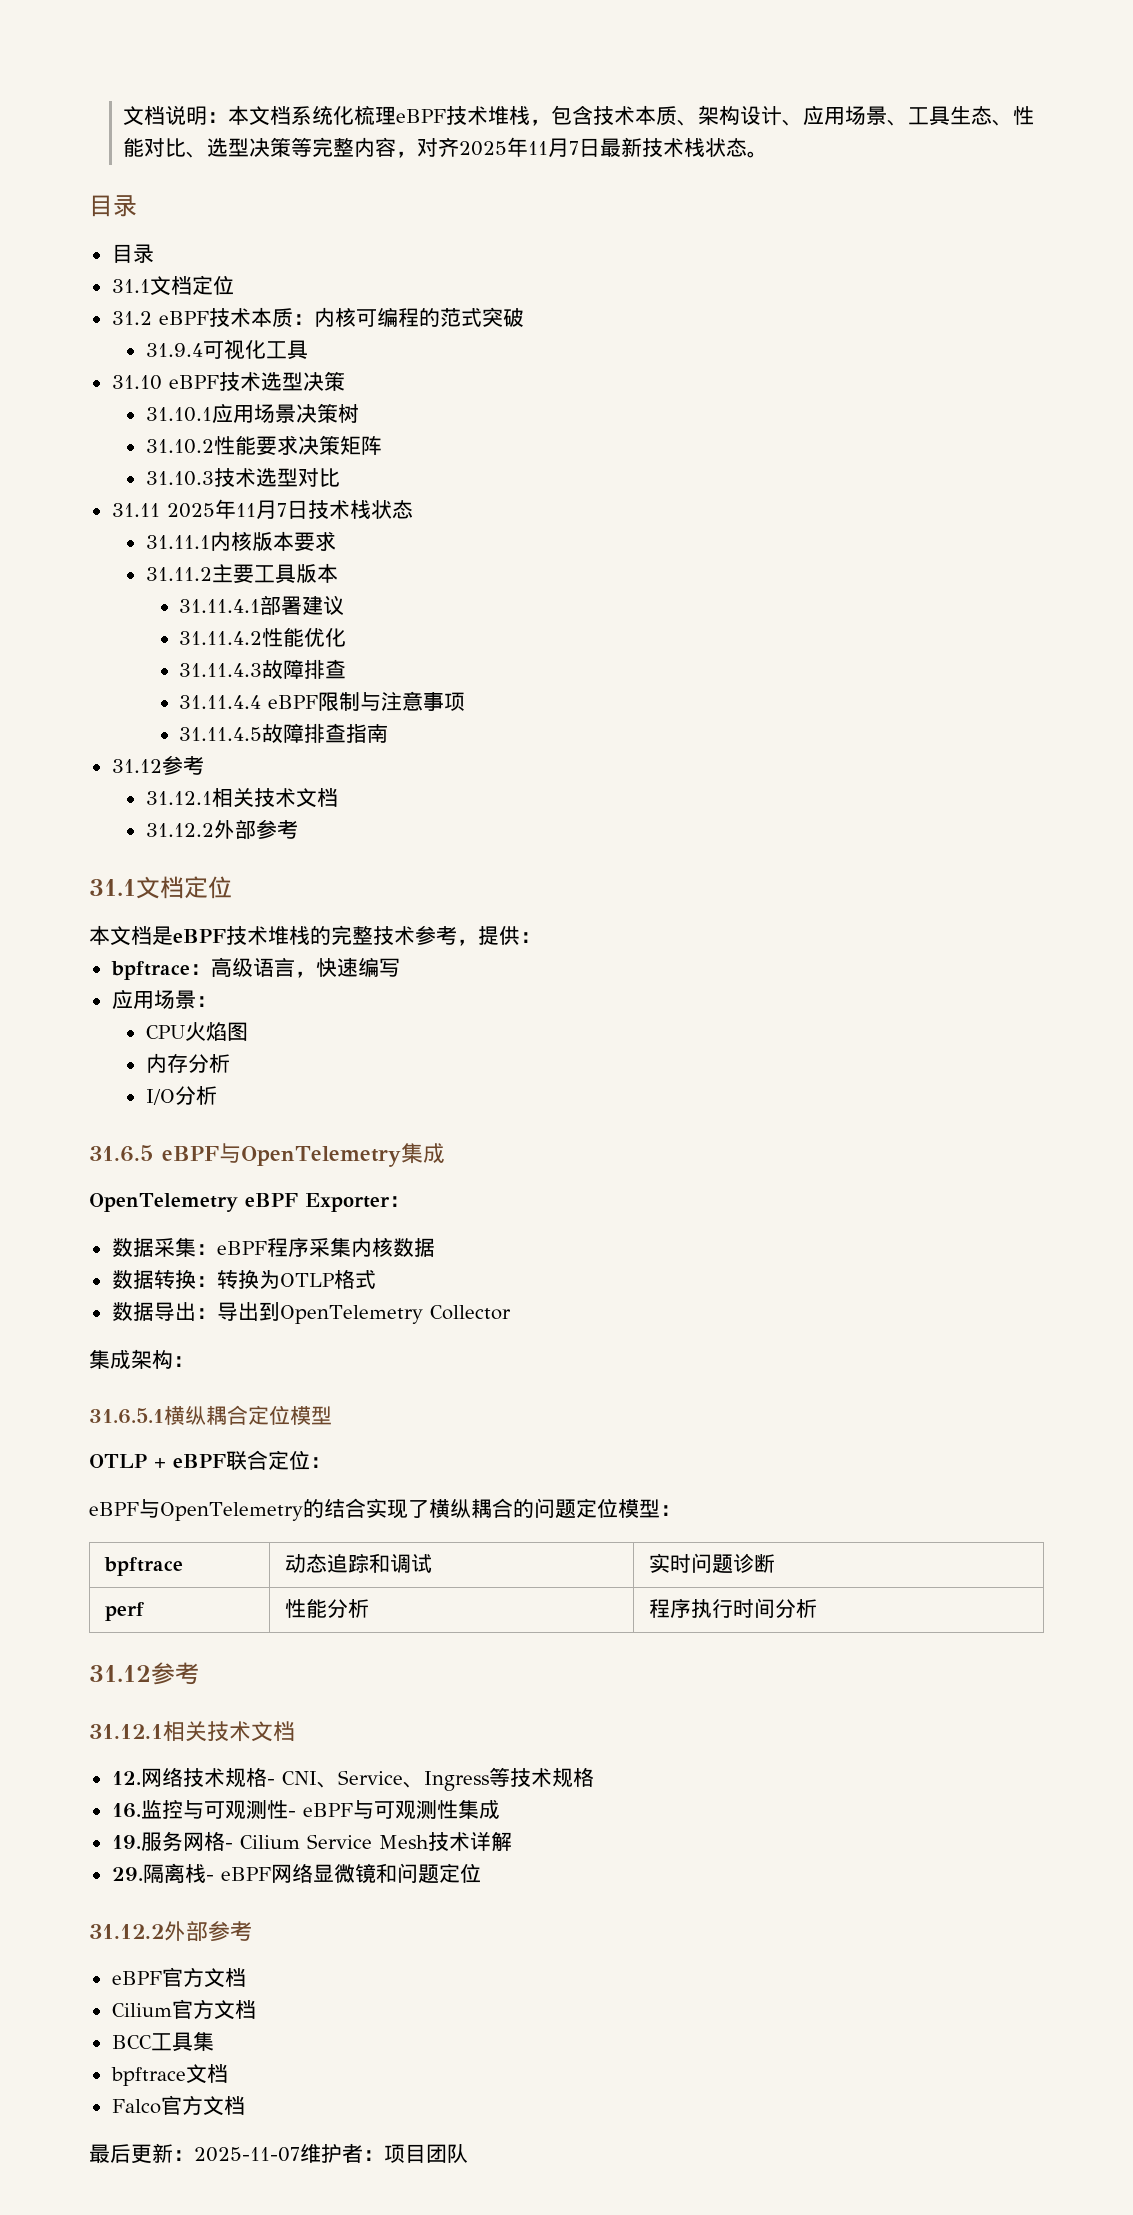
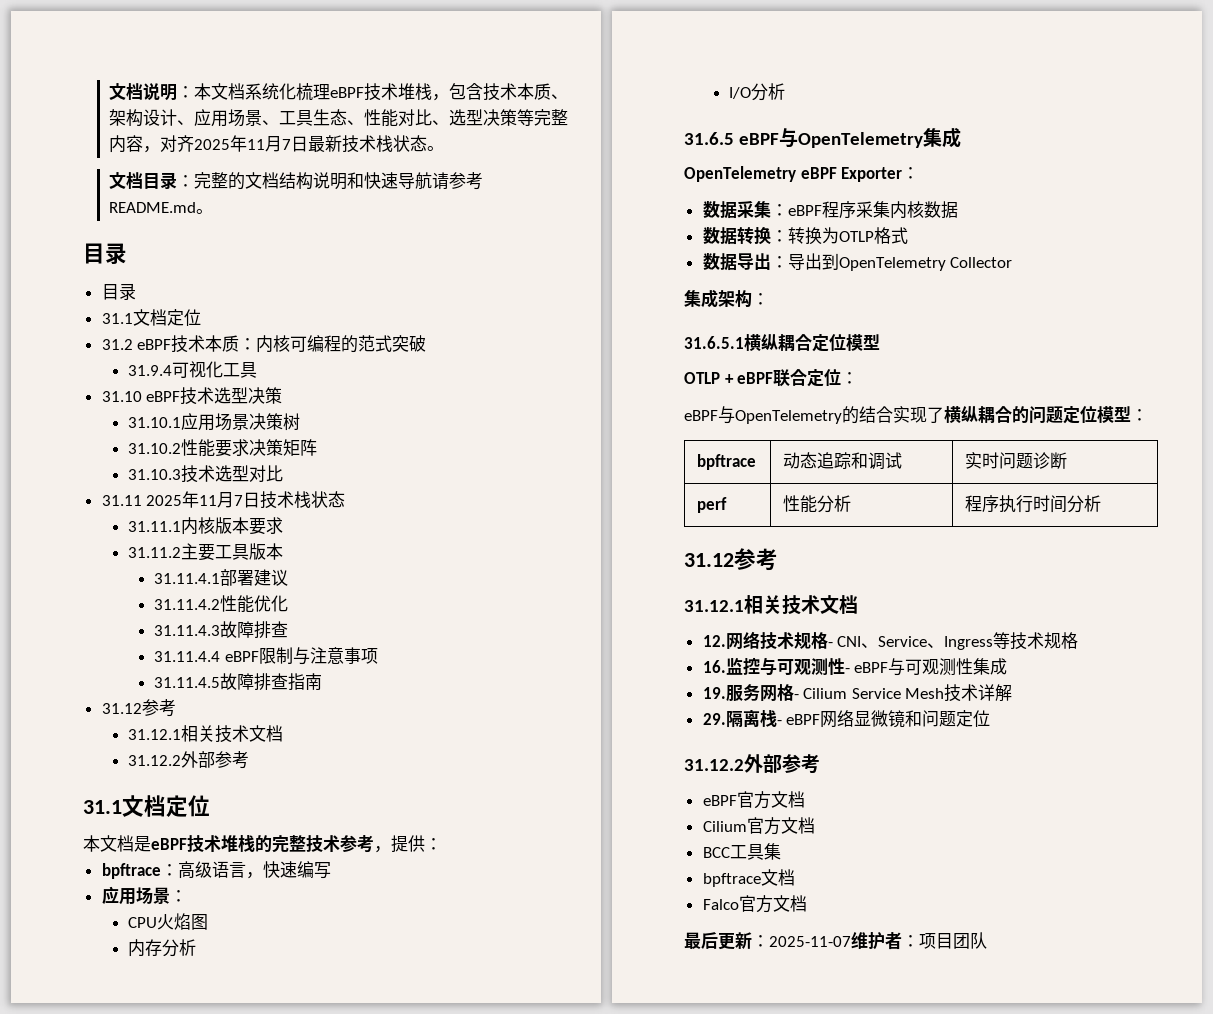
(768, 154) none -> [109,172,484,190] [109,202,214,214] // 文档目录：完整的文档结构说明和快速导航请参考README.md。

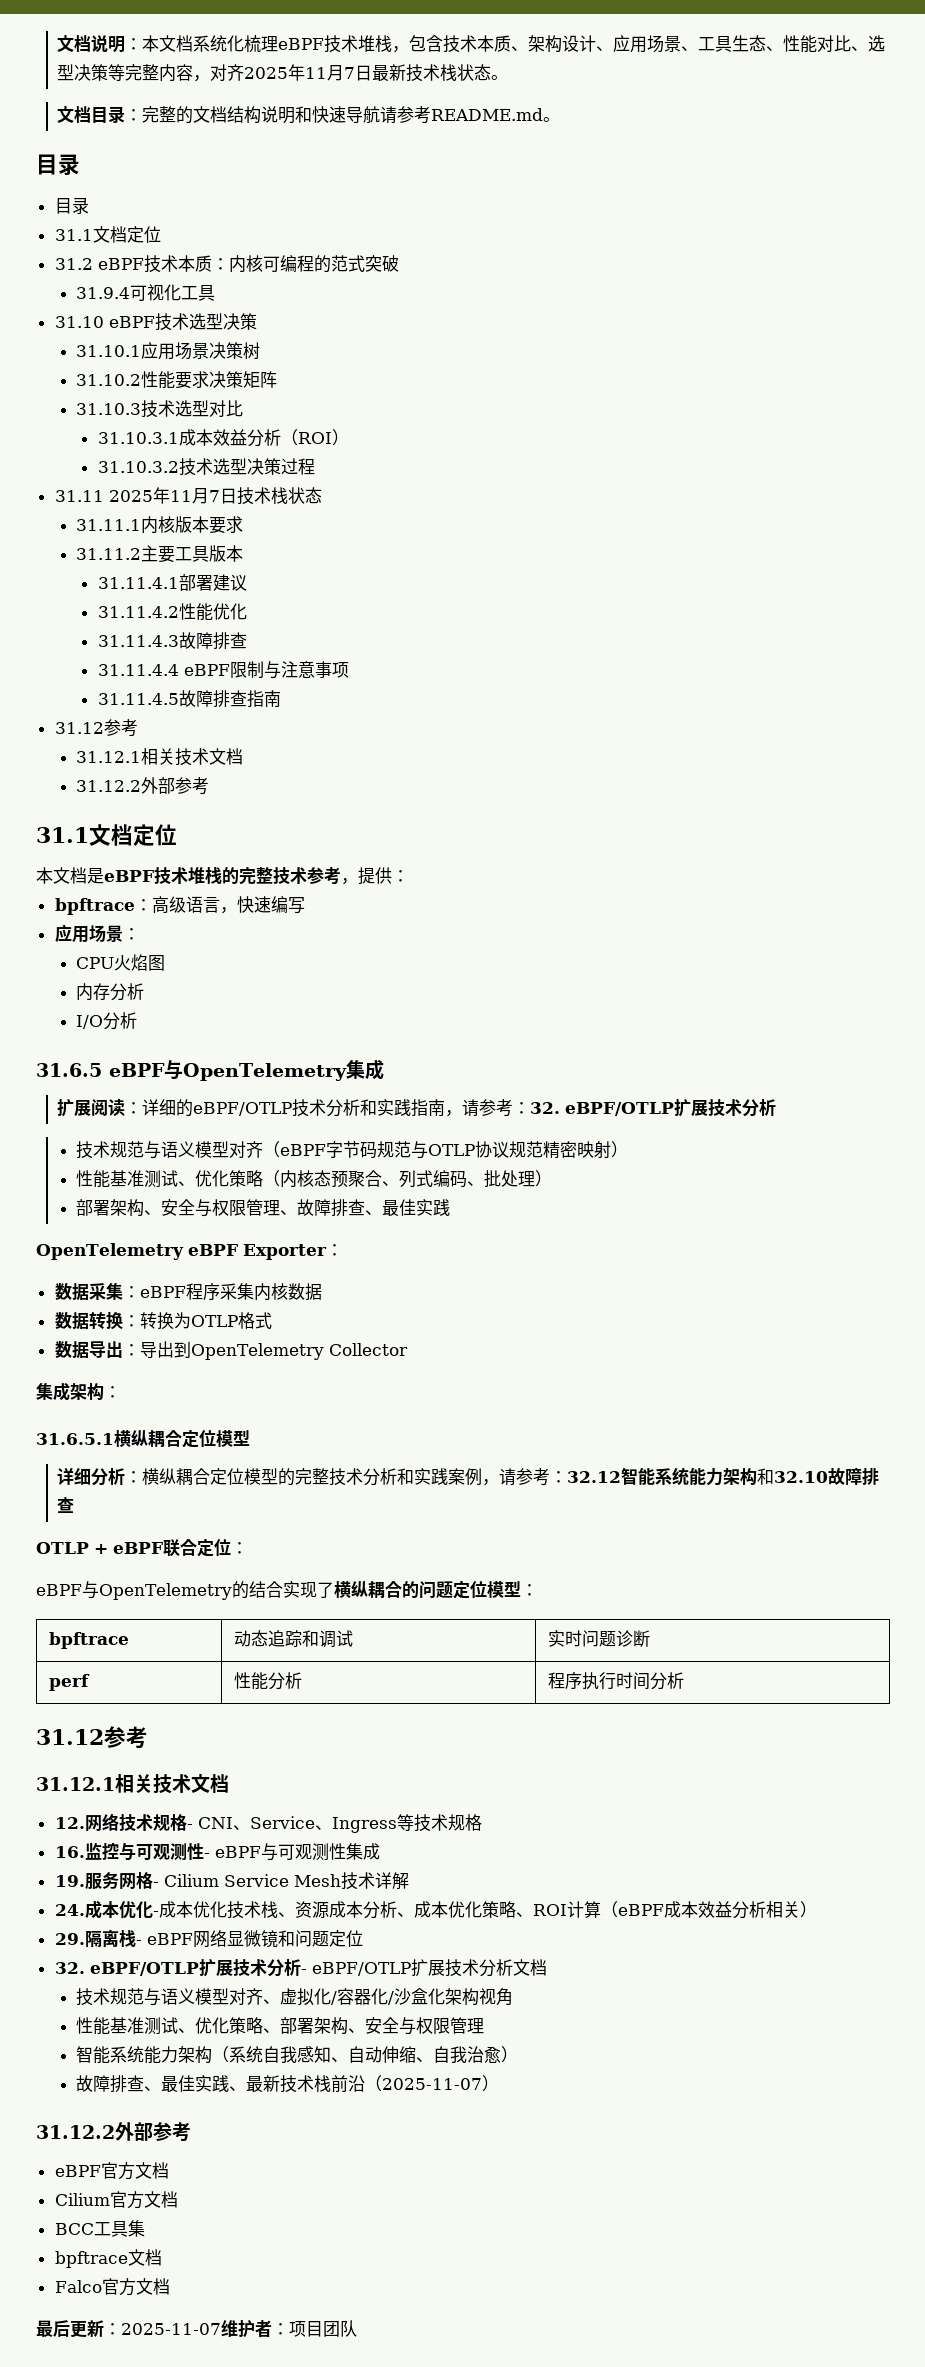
(284, 473) none -> [97,429,349,447] [97,458,315,476] // 31.10.3.1成本效益分析（ROI） // 31.10.3.2技术选型决策过程
(962, 137) none -> [57,1098,777,1117] [76,1141,629,1159] [76,1170,553,1188] [76,1199,451,1217] // 扩展阅读：详细的eBPF/OTLP技术分析和实践指南，请参考：32. eBPF/OTLP扩展技术分析 // 技术规范与语义模型对齐（eBPF字节码规范与OTLP协议规范精密映射） // 性能基准测试、优化策略（内核态预聚合、列式编码、批处理） // 部署架构、安全与权限管理、故障排查、最佳实践
(880, 342) none -> [57,1467,880,1486] [57,1497,75,1513] // 详细分析：横纵耦合定位模型的完整技术分析和实践案例，请参考：32.12智能系统能力架构和32.10故障排查
(1013, 693) none -> [54,1900,817,1919] // 24.成本优化-成本优化技术栈、资源成本分析、成本优化策略、ROI计算（eBPF成本效益分析相关）
(991, 718) none -> [54,1958,547,1977] [76,1988,514,2006] [76,2017,485,2035] [76,2046,519,2064] [76,2075,500,2093] // 32. eBPF/OTLP扩展技术分析- eBPF/OTLP扩展技术分析文档 // 技术规范与语义模型对齐、虚拟化/容器化/沙盒化架构视角 // 性能基准测试、优化策略、部署架构、安全与权限管理 // 智能系统能力架构（系统自我感知、自动伸缩、自我治愈） // 故障排查、最佳实践、最新技术栈前沿（2025-11-07）

